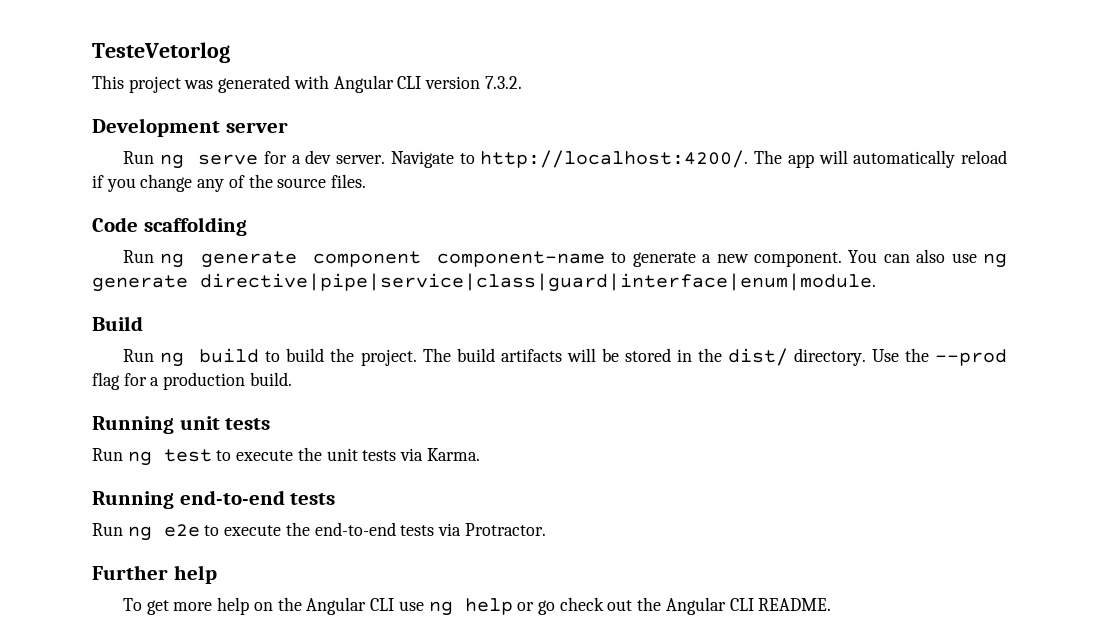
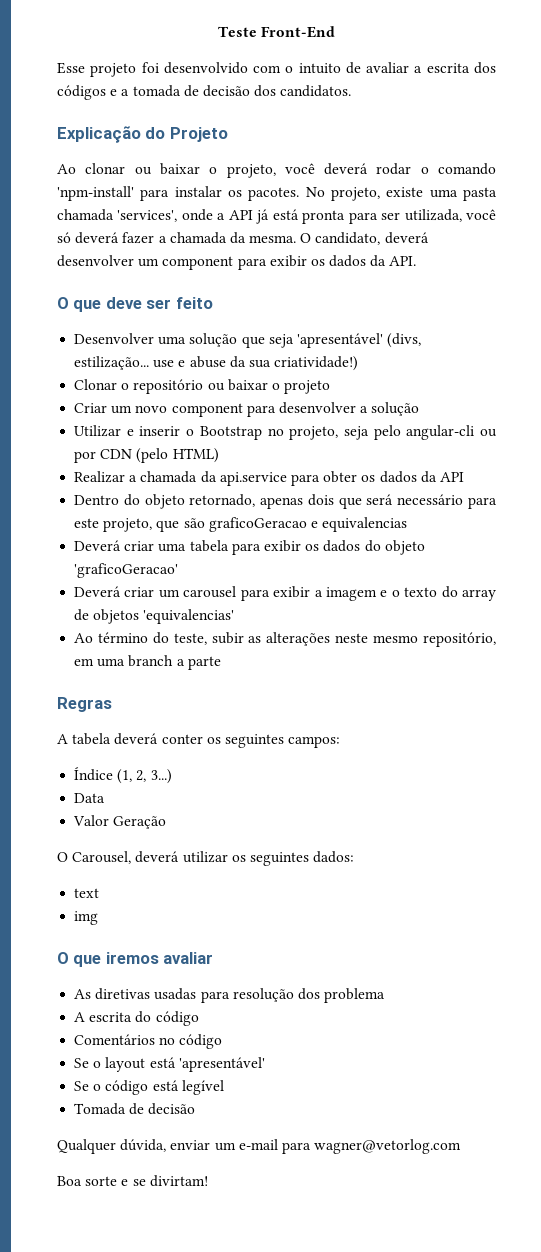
[92,42,230,63] [92,75,522,93] [92,118,288,137] [123,150,1007,169] [92,174,367,192] [92,217,247,236] [123,249,1007,268] [92,273,876,292] [92,316,143,331] [123,348,1007,367] [92,372,292,390] [92,416,271,434] [92,447,480,466] [92,490,336,509] [92,522,546,541] [92,565,217,584] [123,597,832,616] TesteVetorlog // This project was generated with Angular CLI version 7.3.2. // Development server // Run ng serve for a dev server. Navigate to http://localhost:4200/. The app will automatically reload if you change any of the source files. // Code scaffolding // Run ng generate component component-name to generate a new component. You can also use ng generate directive|pipe|service|class|guard|interface|enum|module. // Build // Run ng build to build the project. The build artifacts will be stored in the dist/ directory. Use the --prod flag for a production build. // Running unit tests // Run ng test to execute the unit tests via Karma. // Running end-to-end tests // Run ng e2e to execute the end-to-end tests via Protractor. // Further help // To get more help on the Angular CLI use ng help or go check out the Angular CLI README. -> [217,26,336,38] [57,62,496,77] [57,85,352,100] [57,126,228,143] [57,163,497,178] [57,186,497,201] [57,209,496,224] [57,232,429,245] [57,255,417,270] [57,297,213,312] [74,333,422,348] [74,356,359,371] [74,379,331,394] [74,402,420,417] [74,425,497,440] [74,448,219,463] [74,471,464,486] [74,494,498,509] [74,517,408,532] [74,540,425,555] [74,563,179,578] [74,586,497,601] [74,609,235,624] [74,632,496,647] [74,655,221,670] [57,697,112,712] [57,733,341,748] [74,767,172,784] [74,793,106,803] [73,815,167,829] [57,851,355,866] [74,888,100,898] [74,911,99,925] [57,952,214,967] [74,988,386,1003] [74,1011,199,1026] [74,1034,223,1049] [74,1057,265,1072] [74,1080,224,1095] [74,1103,196,1115] [57,1139,462,1154] [57,1175,208,1187] Teste Front-End // Esse projeto foi desenvolvido com o intuito de avaliar a escrita dos códigos e a tomada de decisão dos candidatos. // Explicação do Projeto // Ao clonar ou baixar o projeto, você deverá rodar o comando 'npm-install' para instalar os pacotes. No projeto, existe uma pasta chamada 'services', onde a API já está pronta para ser utilizada, você só deverá fazer a chamada da mesma. O candidato, deverá desenvolver um component para exibir os dados da API. // O que deve ser feito // Desenvolver uma solução que seja 'apresentável' (divs, estilização... use e abuse da sua criatividade!) // Clonar o repositório ou baixar o projeto // Criar um novo component para desenvolver a solução // Utilizar e inserir o Bootstrap no projeto, seja pelo angular-cli ou por CDN (pelo HTML) // Realizar a chamada da api.service para obter os dados da API // Dentro do objeto retornado, apenas dois que será necessário para este projeto, que são graficoGeracao e equivalencias // Deverá criar uma tabela para exibir os dados do objeto 'graficoGeracao' // Deverá criar um carousel para exibir a imagem e o texto do array de objetos 'equivalencias' // Ao término do teste, subir as alterações neste mesmo repositório, em uma branch a parte // Regras // A tabela deverá conter os seguintes campos: // Índice (1, 2, 3...) // Data // Valor Geração // O Carousel, deverá utilizar os seguintes dados: // text // img // O que iremos avaliar // As diretivas usadas para resolução dos problema // A escrita do código // Comentários no código // Se o layout está 'apresentável' // Se o código está legível // Tomada de decisão // Qualquer dúvida, enviar um e-mail para wagner@vetorlog.com // Boa sorte e se divirtam!

